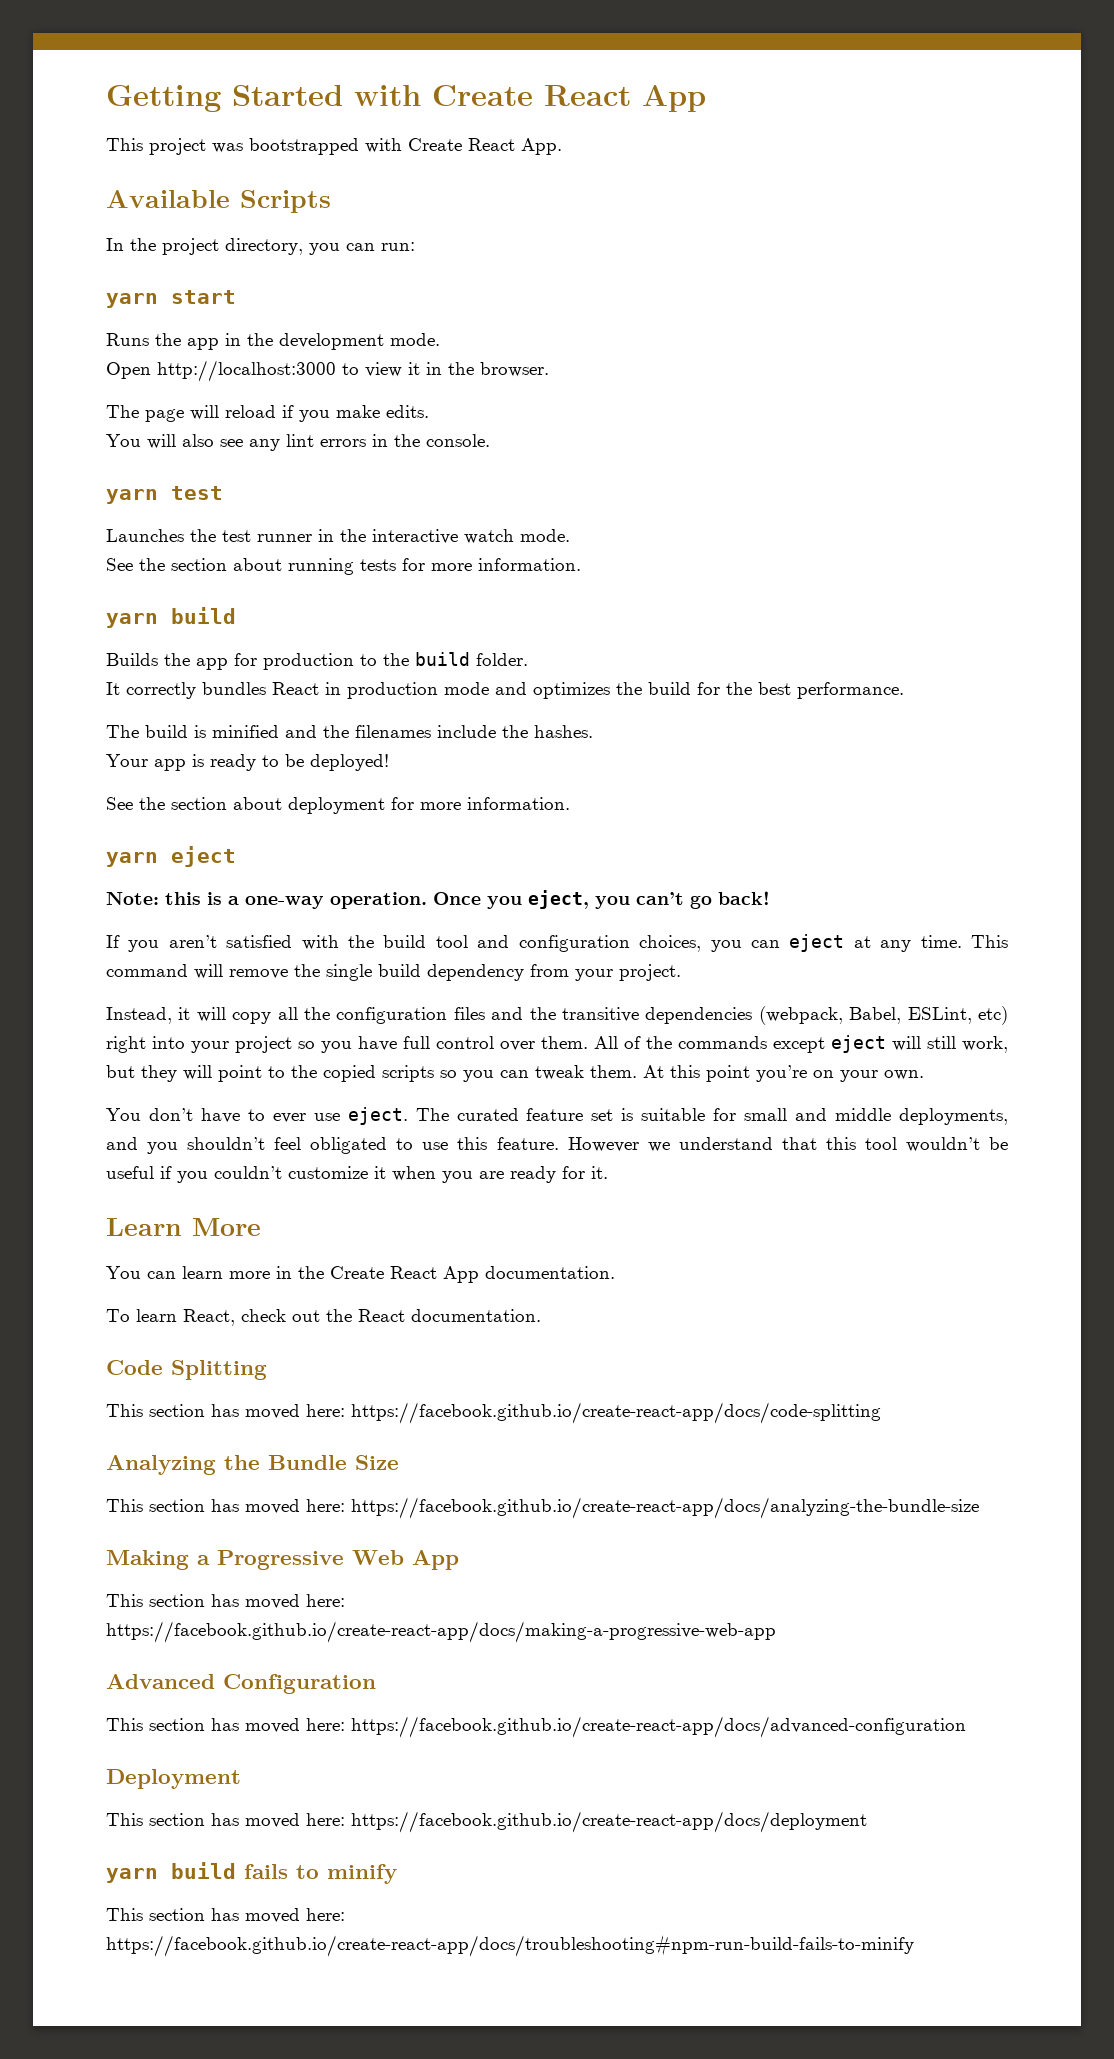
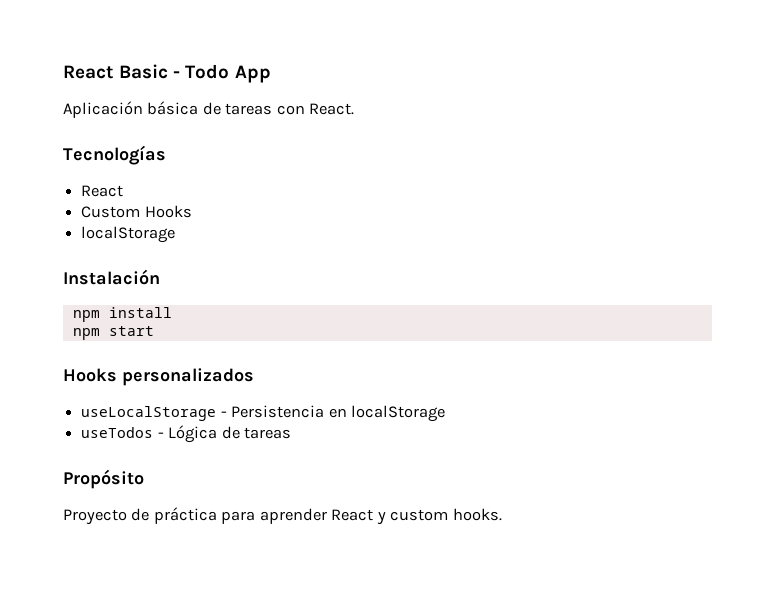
[106,85,706,112] [106,138,562,155] [106,190,331,213] [106,238,415,255] [106,290,236,308] [106,333,440,350] [106,360,549,382] [106,405,429,422] [106,434,490,451] [106,486,223,504] [106,529,570,544] [106,558,581,575] [106,607,236,628] [106,652,528,670] [106,682,904,699] [106,725,593,738] [106,754,389,771] [106,797,570,814] [106,846,236,867] [106,890,770,909] [106,934,1008,952] [106,964,681,981] [106,1006,1008,1025] [106,1035,1008,1053] [106,1065,924,1082] [106,1107,1009,1125] [106,1137,1008,1154] [106,1166,608,1183] [106,1218,261,1236] [106,1266,615,1283] [106,1309,541,1326] [106,1360,267,1380] [106,1402,881,1424] [106,1455,399,1475] [106,1497,979,1519] [106,1550,459,1570] [106,1594,345,1609] [106,1621,776,1643] [106,1674,376,1694] [106,1716,966,1738] [106,1769,241,1789] [106,1811,867,1833] [106,1862,397,1884] [106,1908,345,1923] [106,1935,914,1957] Getting Started with Create React App // This project was bootstrapped with Create React App. // Available Scripts // In the project directory, you can run: // yarn start // Runs the app in the development mode. // Open http://localhost:3000 to view it in the browser. // The page will reload if you make edits. // You will also see any lint errors in the console. // yarn test // Launches the test runner in the interactive watch mode. // See the section about running tests for more information. // yarn build // Builds the app for production to the build folder. // It correctly bundles React in production mode and optimizes the build for the best performance. // The build is minified and the filenames include the hashes. // Your app is ready to be deployed! // See the section about deployment for more information. // yarn eject // Note: this is a one-way operation. Once you eject, you can’t go back! // If you aren’t satisfied with the build tool and configuration choices, you can eject at any time. This command will remove the single build dependency from your project. // Instead, it will copy all the configuration files and the transitive dependencies (webpack, Babel, ESLint, etc) right into your project so you have full control over them. All of the commands except eject will still work, but they will point to the copied scripts so you can tweak them. At this point you’re on your own. // You don’t have to ever use eject. The curated feature set is suitable for small and middle deployments, and you shouldn’t feel obligated to use this feature. However we understand that this tool wouldn’t be useful if you couldn’t customize it when you are ready for it. // Learn More // You can learn more in the Create React App documentation. // To learn React, check out the React documentation. // Code Splitting // This section has moved here: https://facebook.github.io/create-react-app/docs/code-splitting // Analyzing the Bundle Size // This section has moved here: https://facebook.github.io/create-react-app/docs/analyzing-the-bundle-size // Making a Progressive Web App // This section has moved here: https://facebook.github.io/create-react-app/docs/making-a-progressive-web-app // Advanced Configuration // This section has moved here: https://facebook.github.io/create-react-app/docs/advanced-configuration // Deployment // This section has moved here: https://facebook.github.io/create-react-app/docs/deployment // yarn build fails to minify // This section has moved here: https://facebook.github.io/create-react-app/docs/troubleshooting#npm-run-build-fails-to-minify -> [63,64,271,83] [63,101,355,118] [63,145,166,165] [81,185,124,197] [81,205,192,218] [81,226,176,243] [63,269,160,285] [72,307,172,322] [72,326,154,340] [63,368,254,386] [81,405,445,422] [81,425,291,443] [63,469,144,489] [63,507,502,525] React Basic - Todo App // Aplicación básica de tareas con React. // Tecnologías // React // Custom Hooks // localStorage // Instalación // npm install // npm start // Hooks personalizados // useLocalStorage - Persistencia en localStorage // useTodos - Lógica de tareas // Propósito // Proyecto de práctica para aprender React y custom hooks.

